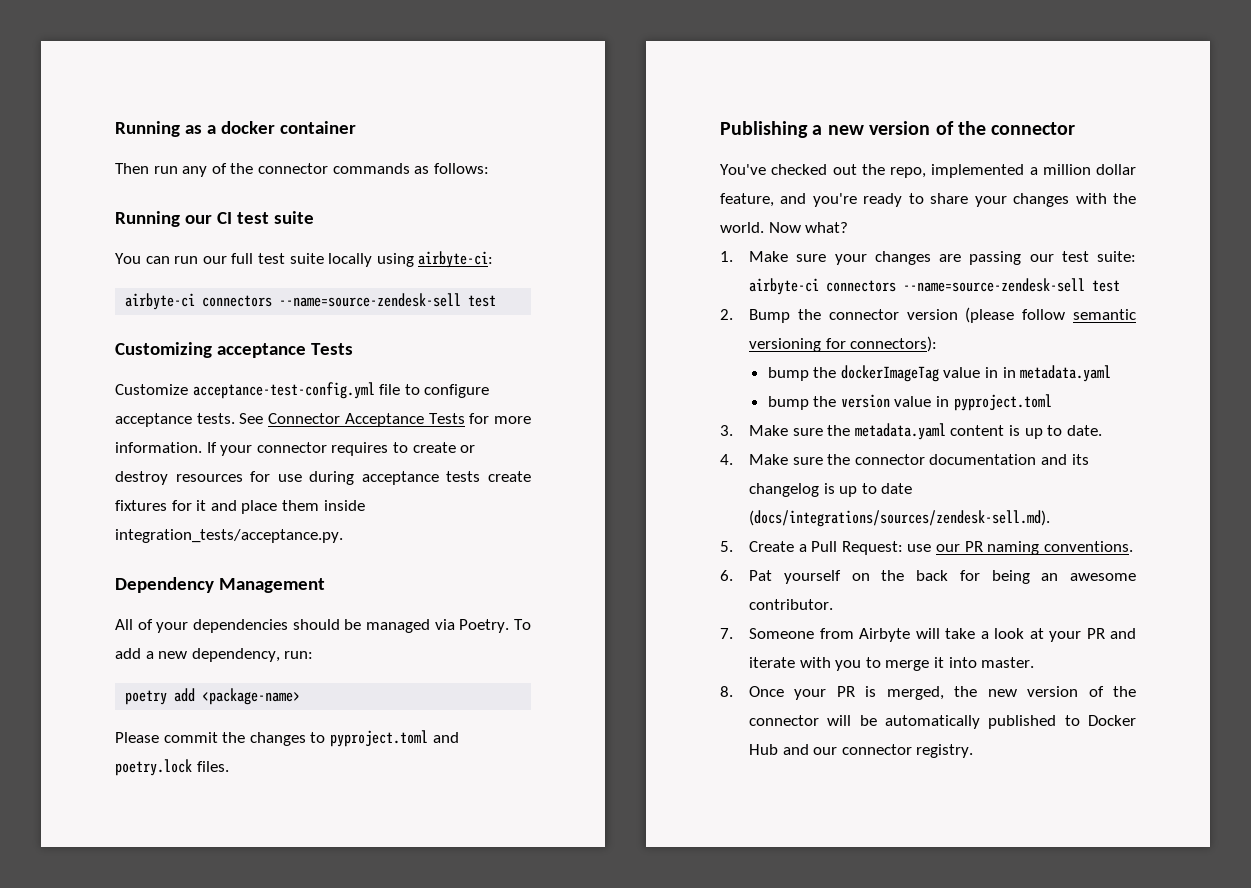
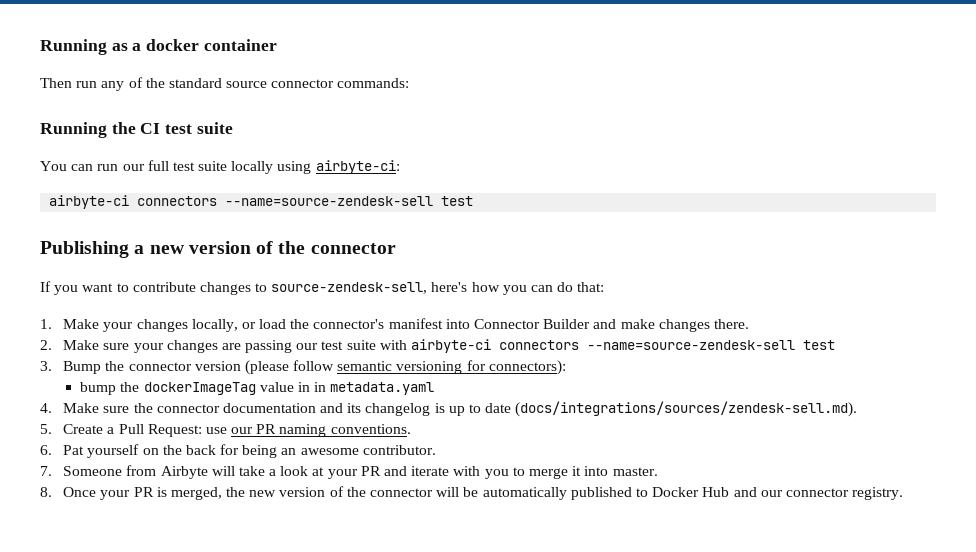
[257,163,489,174] [115,211,212,227] connector commands as follows: // Running our -> [168,78,410,88] [40,122,136,138] standard source connector commands: // Running the
[115,342,353,358] [115,382,490,399] [115,413,531,427] [115,442,476,456] [115,471,531,485] [115,500,365,514] [115,529,343,543] [115,577,325,593] [115,619,531,633] [115,648,314,662] [125,688,301,705] [115,730,459,747] [115,759,229,776] // Customizing acceptance Tests // Customize acceptance-test-config.yml file to configure acceptance tests. See Connector Acceptance Tests for more information. If your connector requires to create or destroy resources for use during acceptance tests create fixtures for it and place them inside integration_tests/acceptance.py. // Dependency Management // All of your dependencies should be managed via Poetry. To add a new dependency, run: // poetry add <package-name> // Please commit the changes to pyproject.toml and poetry.lock files. -> (474, 201) none
[720,164,1136,178] [720,193,1136,207] [720,222,849,233] [720,251,733,262] You've checked out the repo, implemented a million dollar feature, and you're ready to share your changes with the world. Now what? // 1. -> [40,281,605,295] [40,318,749,332] [40,340,52,350] If you want to contribute changes to source-zendesk-sell, here's how you can do that: // 1. Make your changes locally, or load the connector's manifest into Connector Builder and make changes there. // 2.
[1097,251,1136,262] [749,278,1121,295] [720,309,733,320] suite: airbyte-ci connectors --name=source-zendesk-sell test // 2. -> [346,339,836,353] [40,361,52,371] suite with airbyte-ci connectors --name=source-zendesk-sell test // 3.
[767,394,1052,411] [720,423,1102,440] // bump the version value in pyproject.toml // 3. Make sure the metadata.yaml content is up to date. -> (435, 388) none

